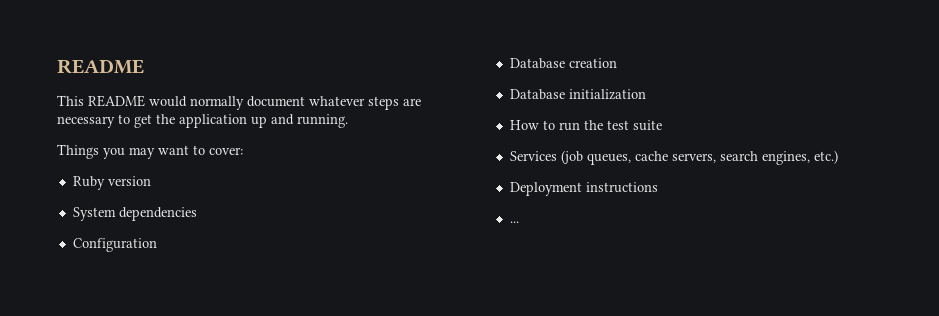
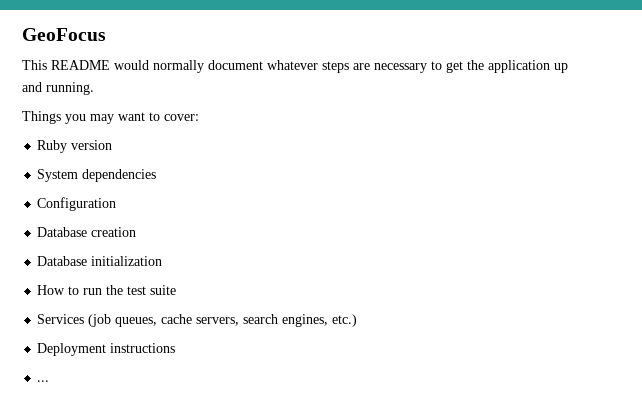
[57,59,144,74] README -> [22,28,106,41] GeoFocus

